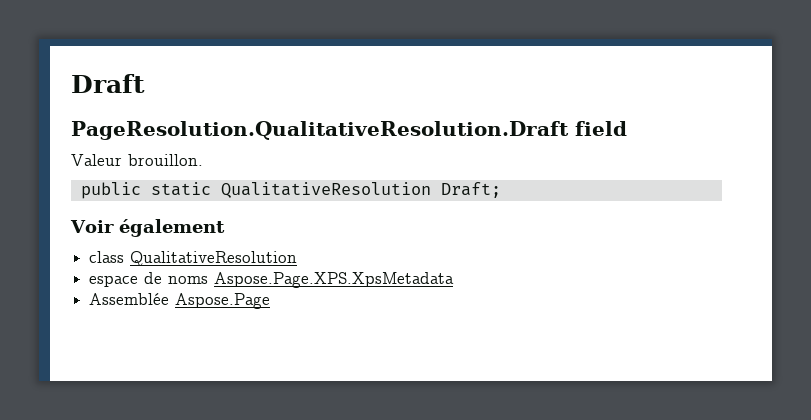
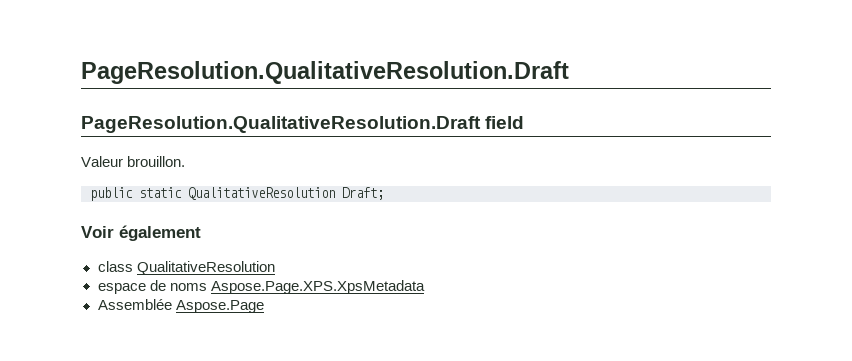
[71,74,145,93] Draft -> [81,61,569,84] PageResolution.QualitativeResolution.Draft

